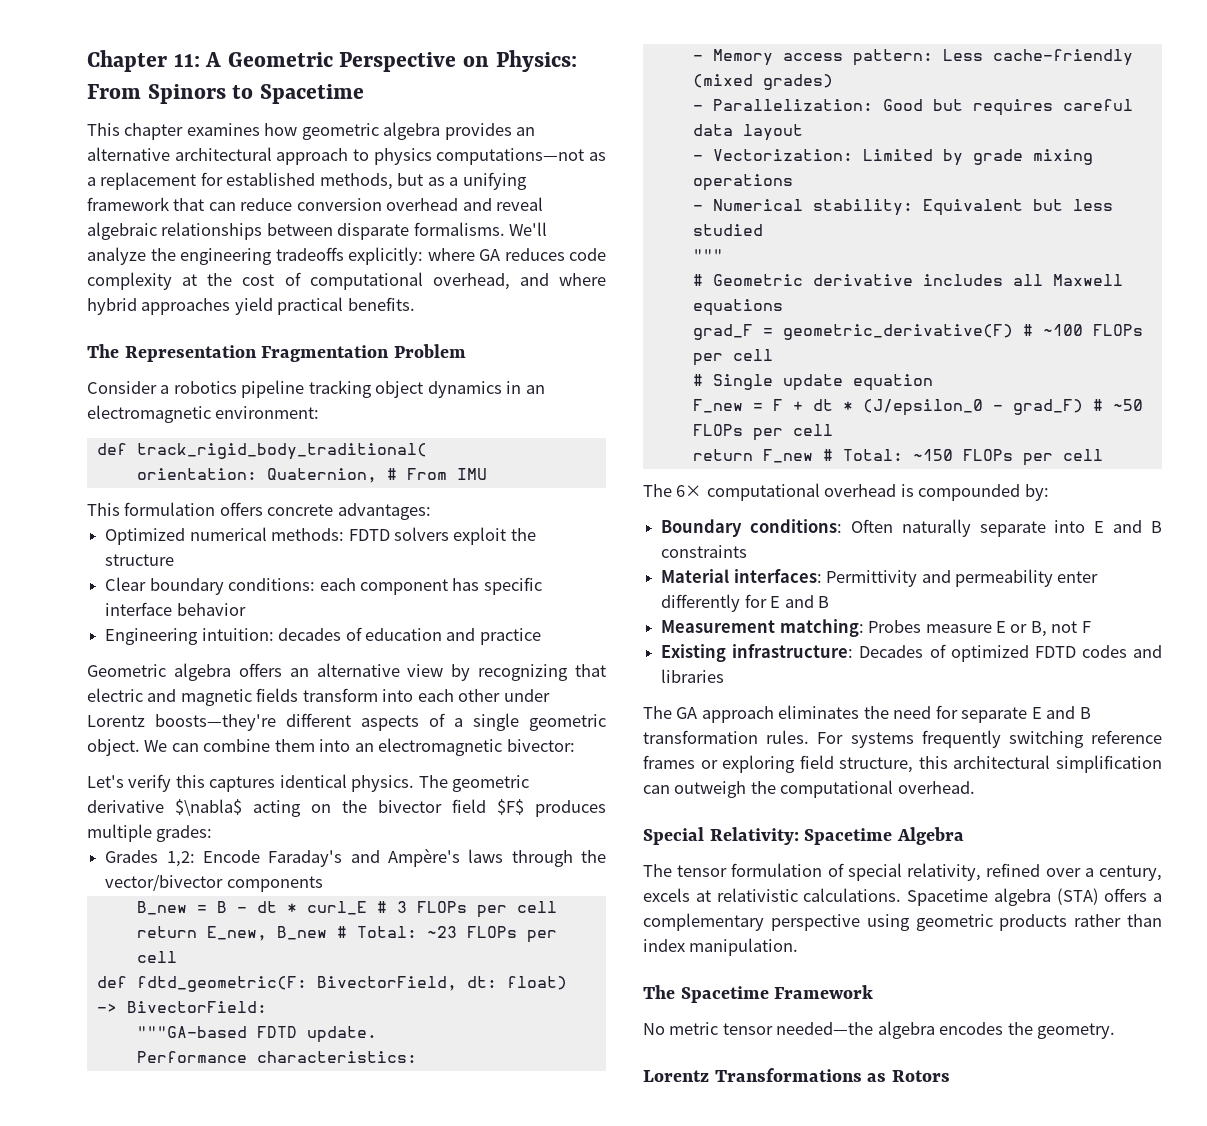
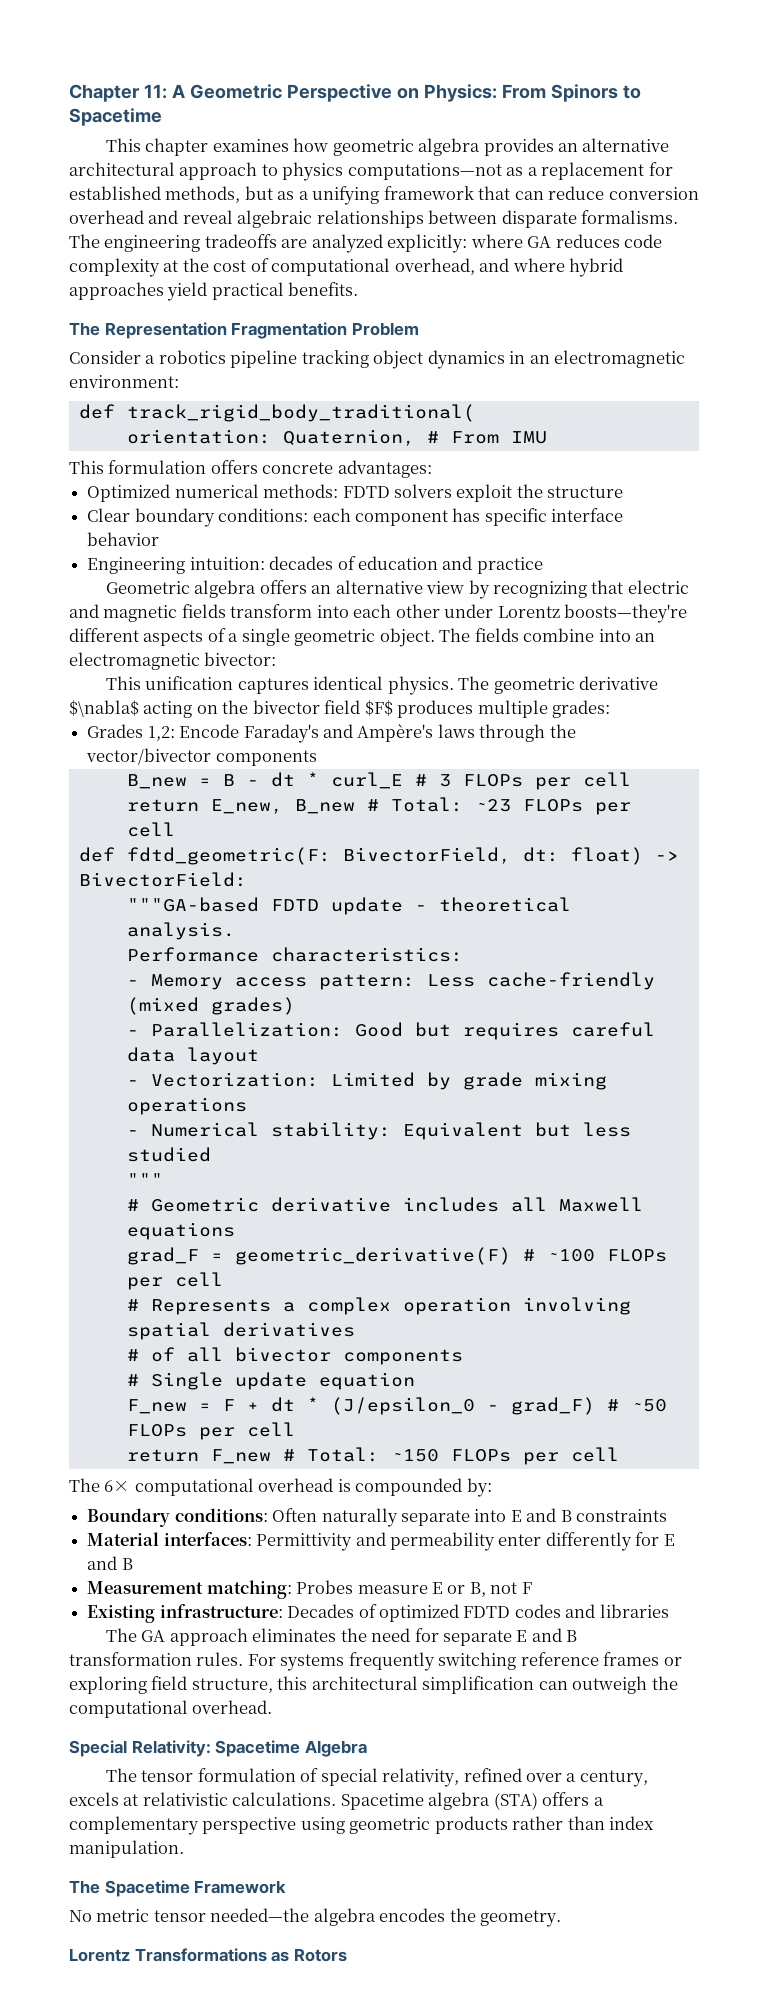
[509,222,548,236] [87,247,344,265] We'll analyze the engineering tradeoffs -> [69,234,383,253] The engineering tradeoffs are analyzed
[144,739,315,752] We can combine them -> [439,628,595,642] The fields combine
[87,774,205,792] Let's verify this -> [105,676,234,690] This unification
[306,1026,377,1043] update. -> [330,897,571,915] [126,922,235,940] update - theoretical analysis.
(773, 355) none -> [126,1297,631,1315] [126,1322,355,1340] [126,1347,463,1365] // # Represents a complex operation involving spatial derivatives // # of all bivector components

